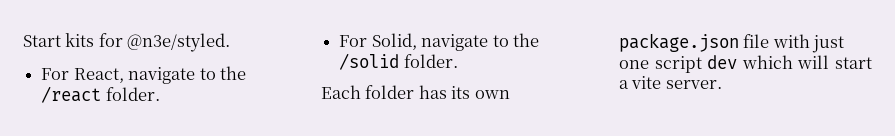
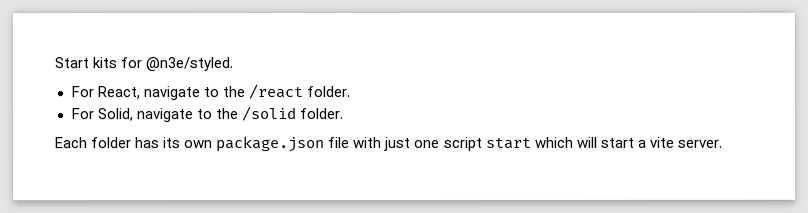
[707,55,738,69] dev -> [485,137,532,149] start

